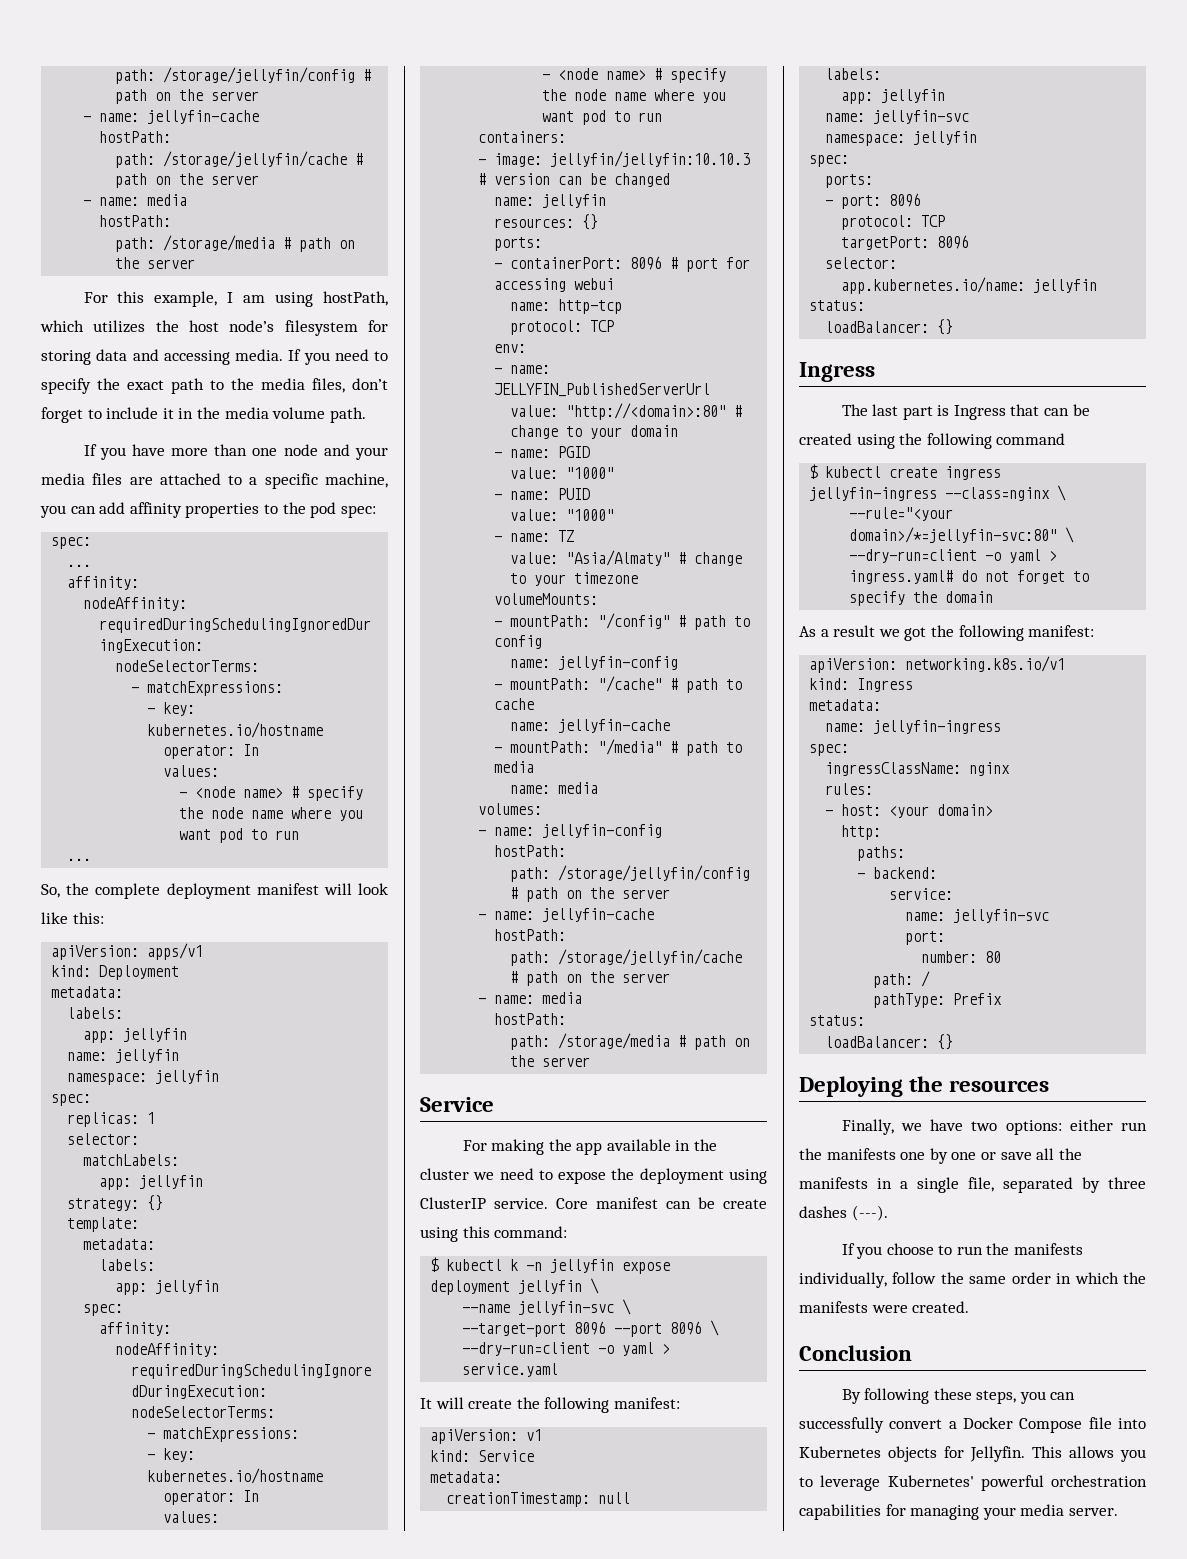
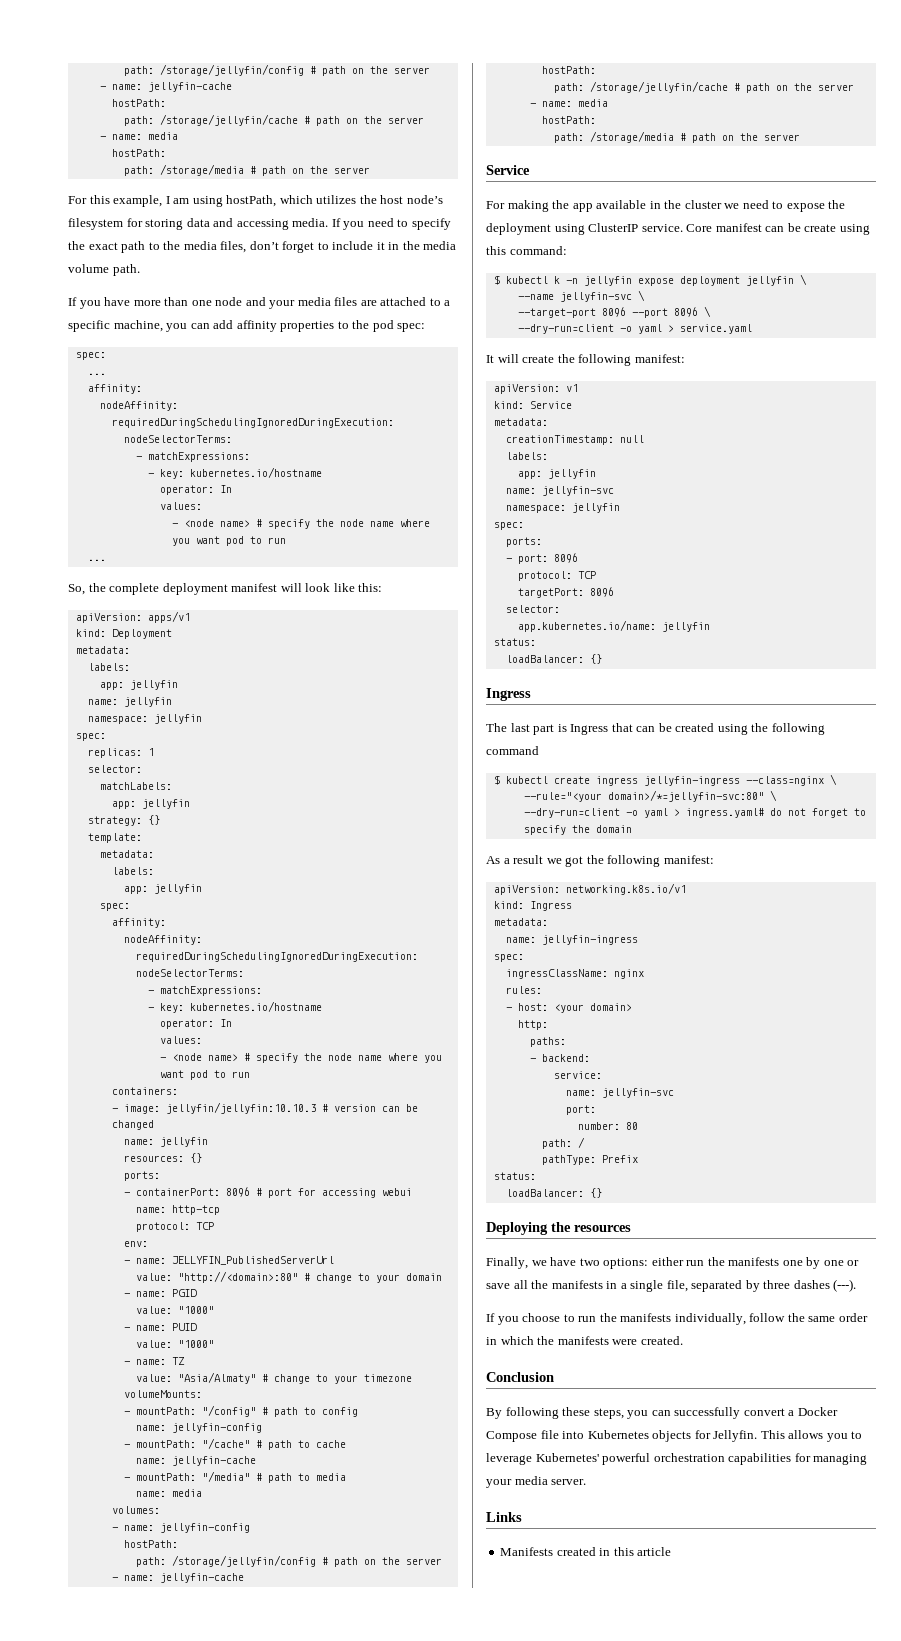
(1118, 1512) none -> [486,1512,522,1522] [500,1547,672,1556] // Links // Manifests created in this article

